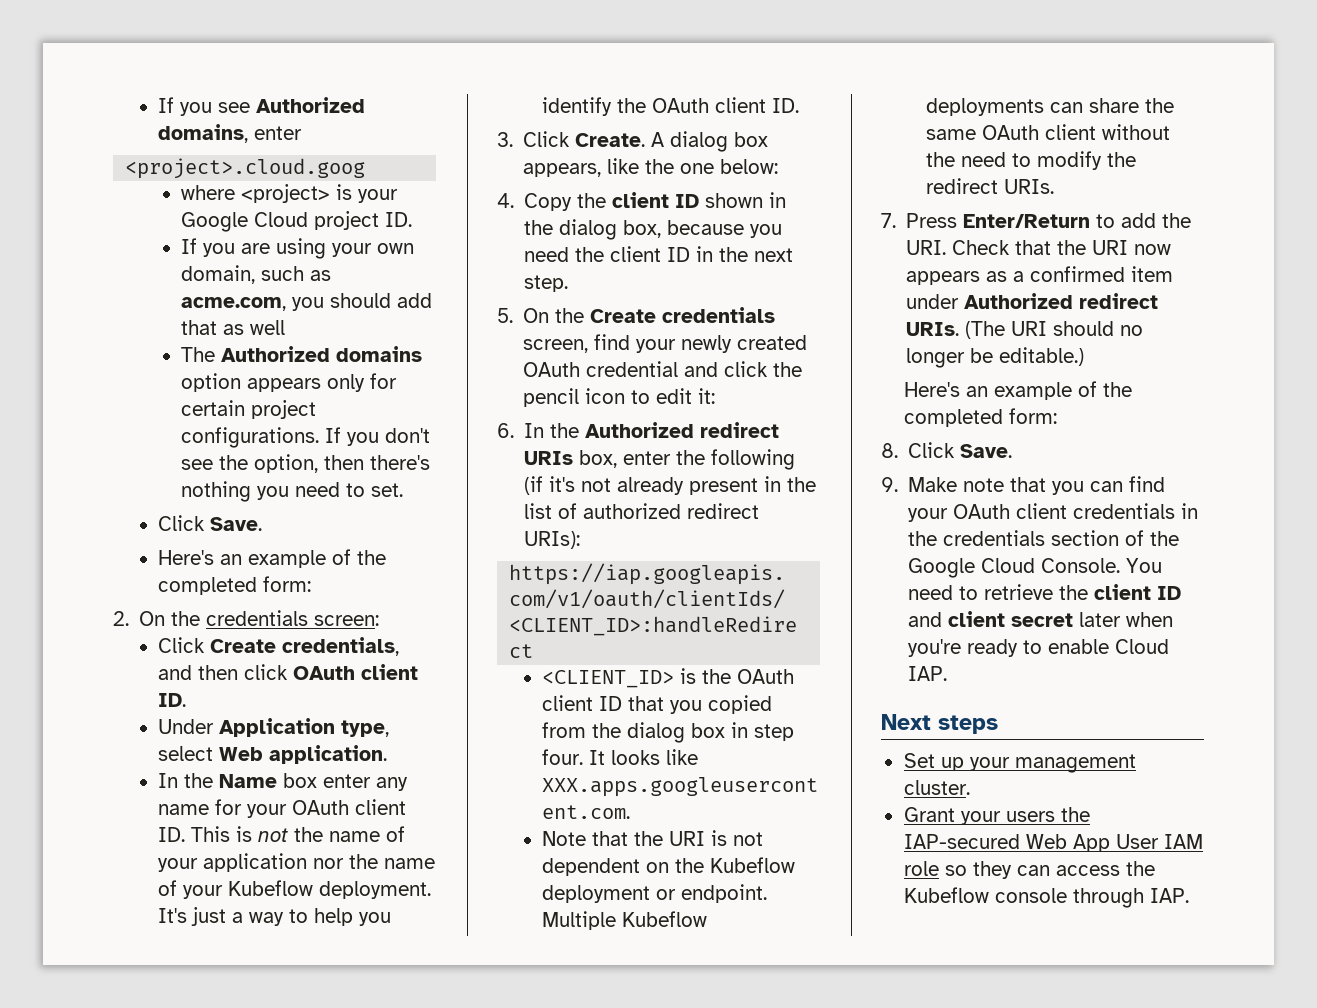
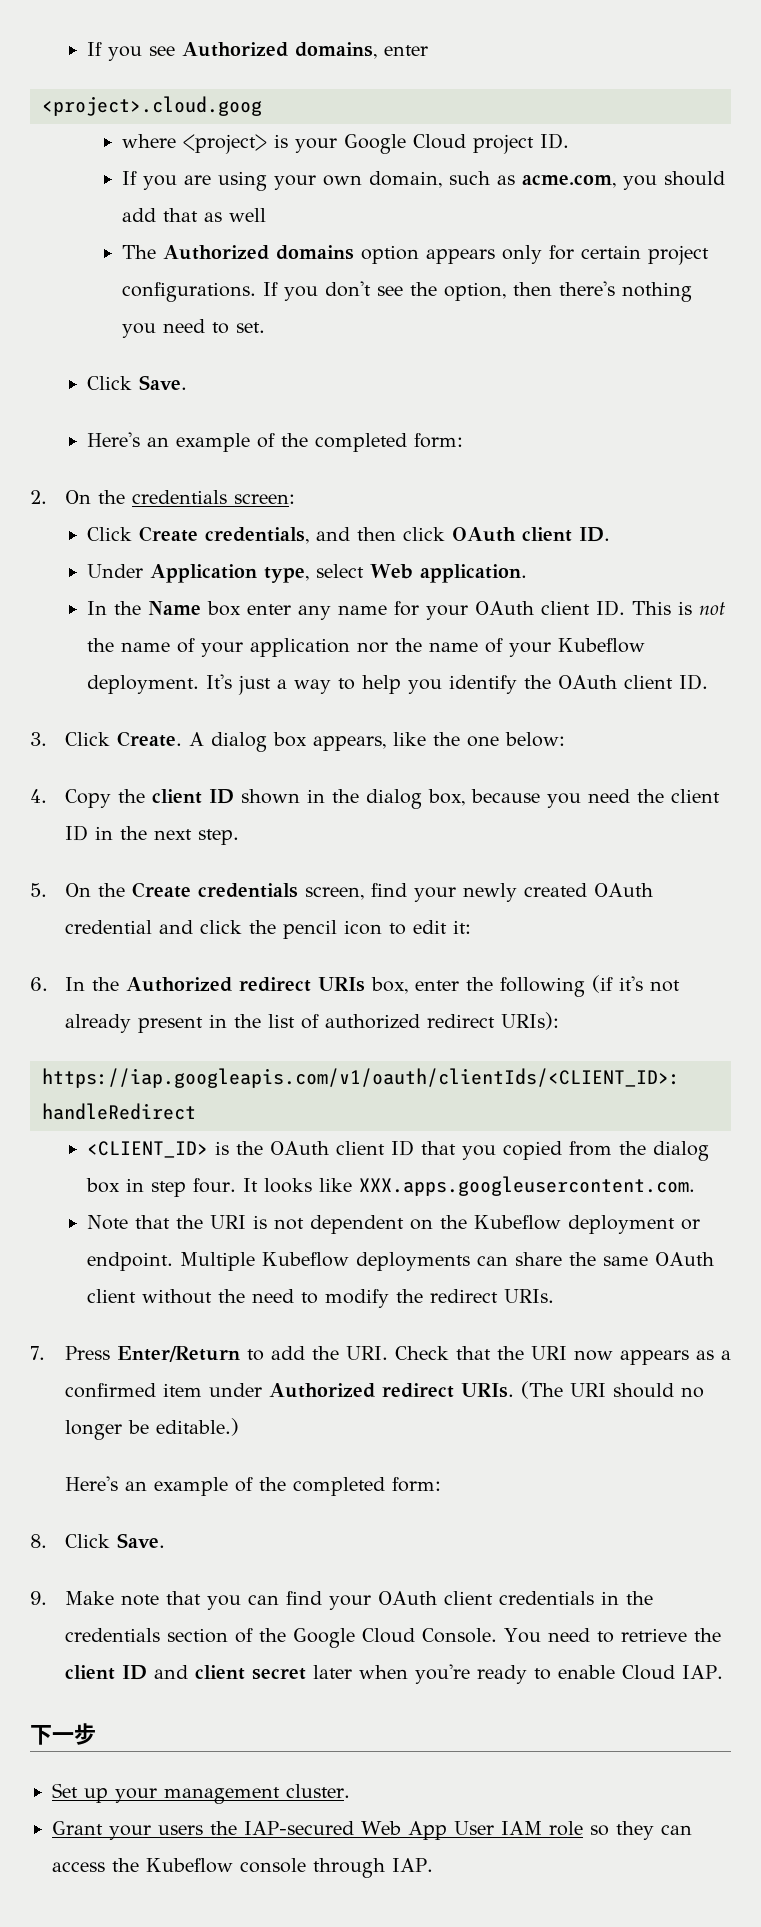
[881,714,998,734] Next steps -> [30,1723,96,1745] 下一步

